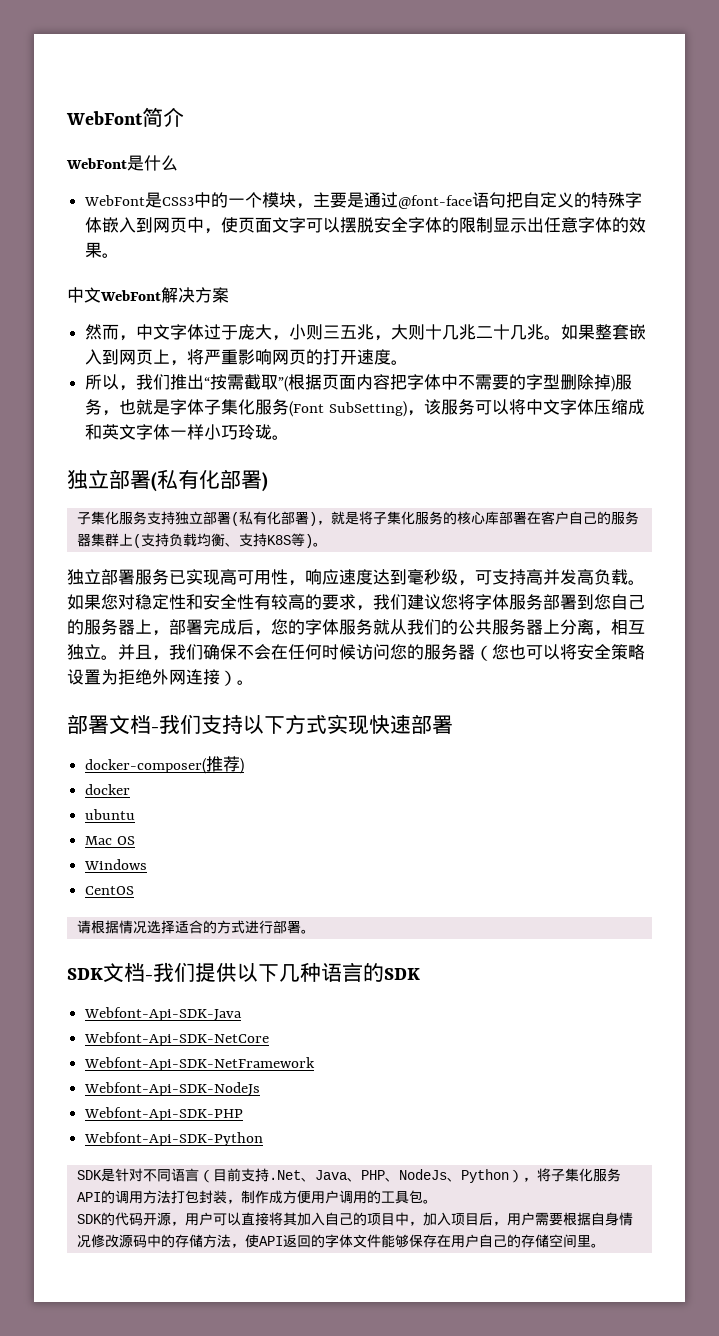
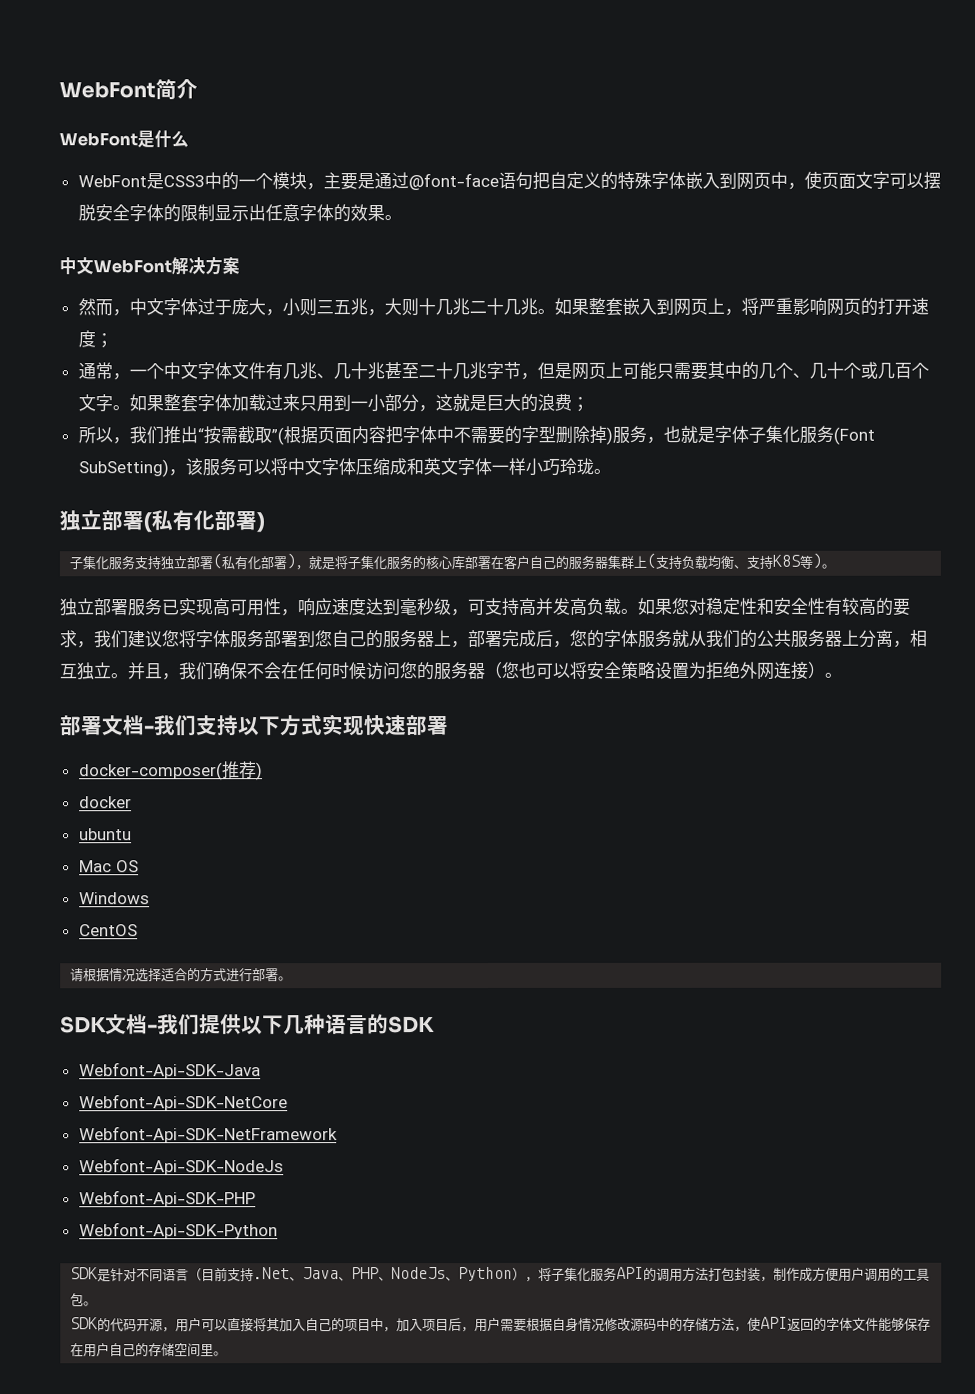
[391,360,409,365] 。 -> [94,333,113,349] [77,361,929,381] [77,393,589,413] ； // 通常，一个中文字体文件有几兆、几十兆甚至二十几兆字节，但是网页上可能只需要其中的几个、几十个或几百个文字。如果整套字体加载过来只用到一小部分，这就是巨大的浪费；

